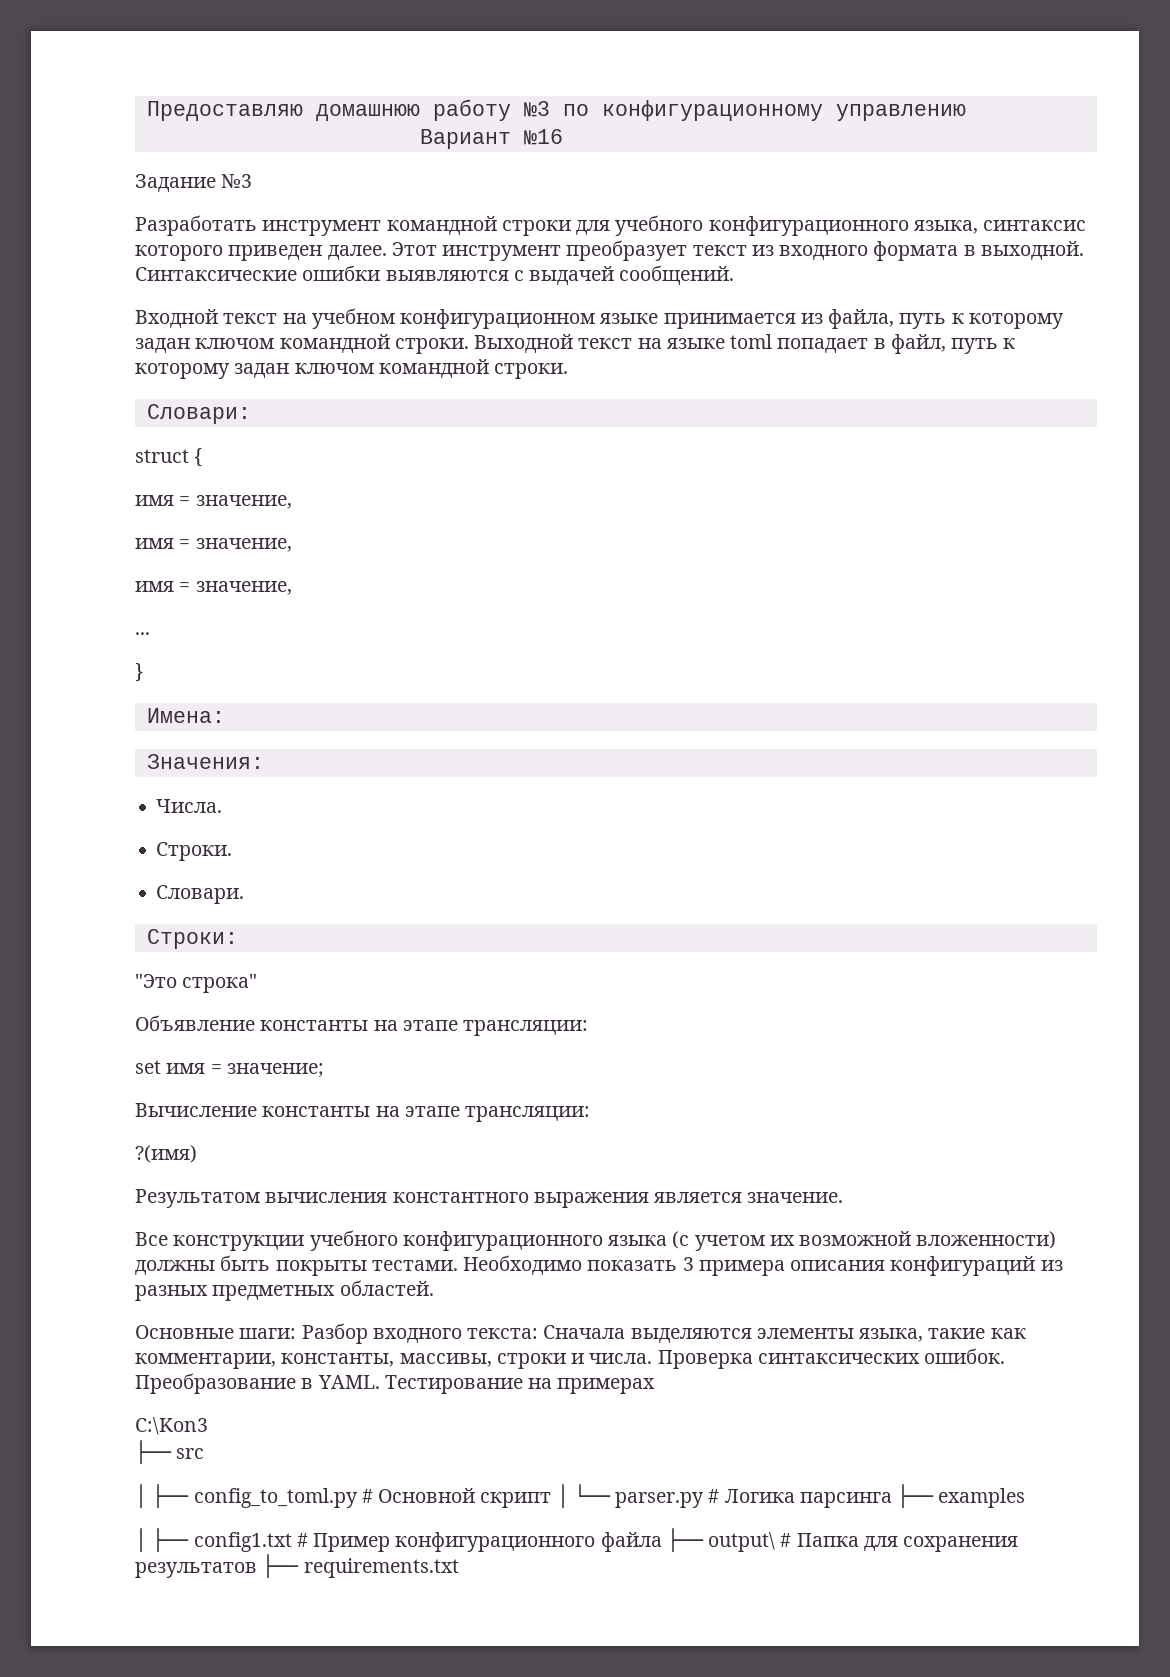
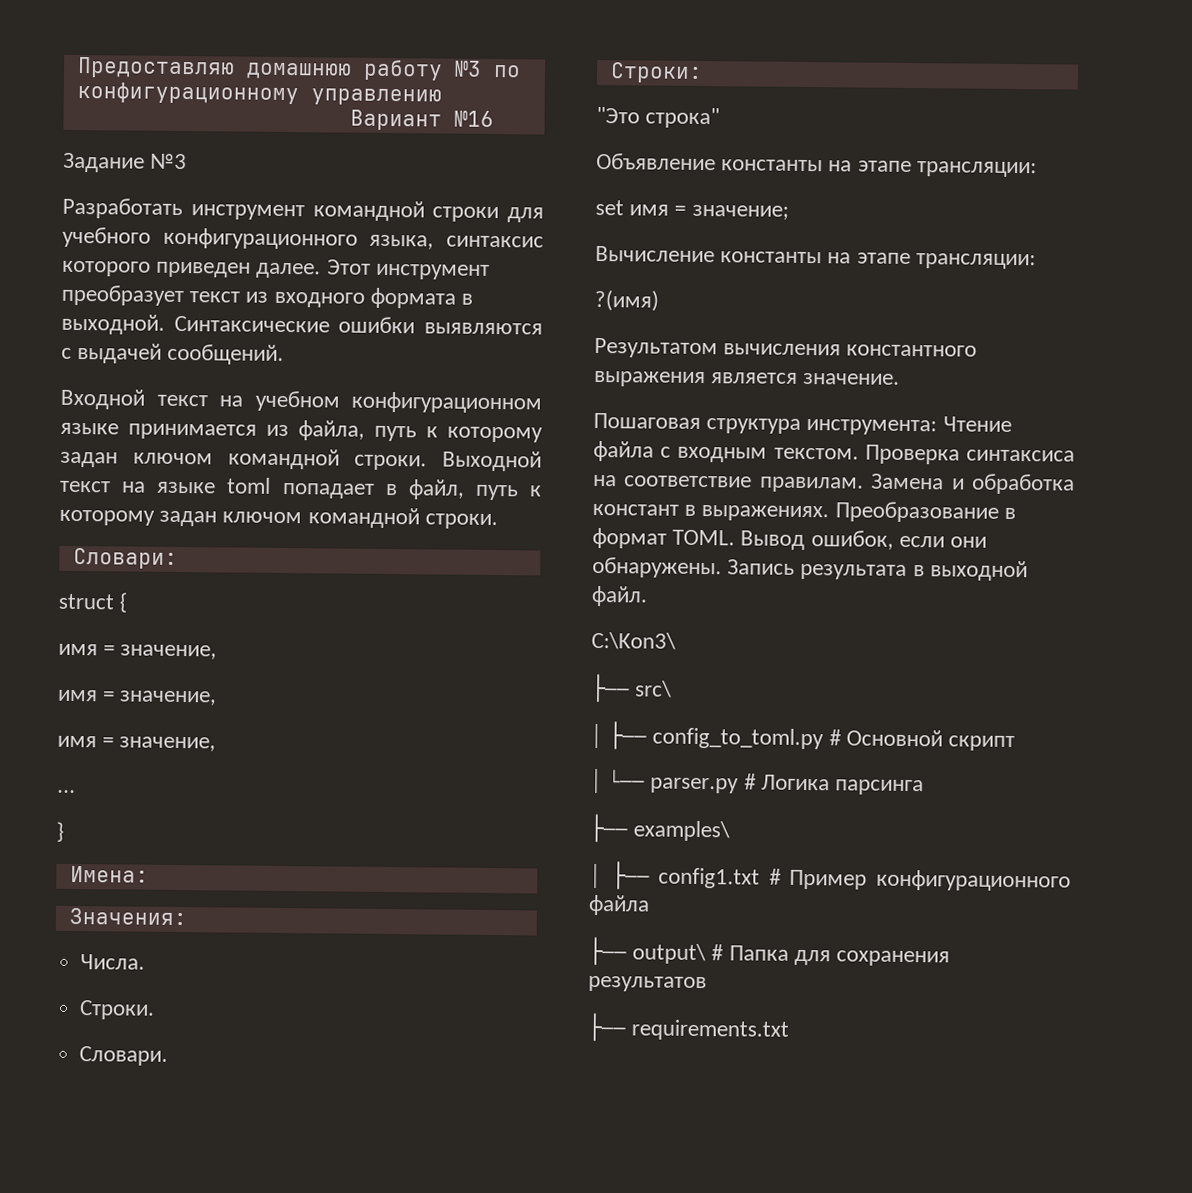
[135,1230,1057,1251] [135,1255,1063,1276] [135,1280,434,1301] [135,1323,1026,1344] [135,1348,1006,1369] [135,1373,656,1394] [135,1417,208,1435] [135,1440,205,1464] Все конструкции учебного конфигурационного языка (с учетом их возможной вложенности) должны быть покрыты тестами. Необходимо показать 3 примера описания конфигураций из разных предметных областей. // Основные шаги: Разбор входного текста: Сначала выделяются элементы языка, такие как комментарии, константы, массивы, строки и числа. Проверка синтаксических ошибок. Преобразование в YAML. Тестирование на примерах // C:\Kon3 // ├── src -> [593,412,1012,436] [593,440,1075,465] [593,473,1075,495] [592,501,1016,523] [592,527,988,551] [592,556,1028,582] [591,585,648,607] [591,631,676,650] [590,673,673,703] Пошаговая структура инструмента: Чтение файла с входным текстом. Проверка синтаксиса на соответствие правилам. Замена и обработка констант в выражениях. Преобразование в формат TOML. Вывод ошибок, если они обнаружены. Запись результата в выходной файл. // C:\Kon3\ // ├── src\
(552, 1500) none -> (1016, 743) //
[897,1484,1026,1508] ├── examples -> [589,813,731,843] // ├── examples\
(662, 1542) none -> (650, 905) //
(257, 1570) none -> (707, 984) //

